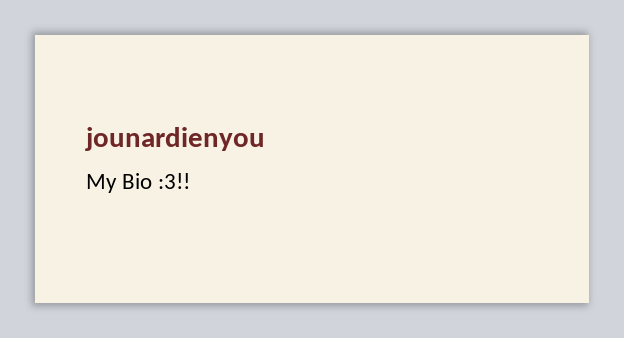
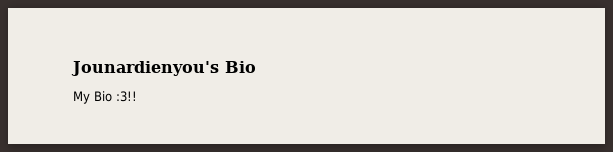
[85,127,265,151] jounardienyou -> [71,61,256,76] Jounardienyou's Bio

